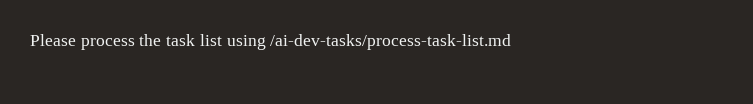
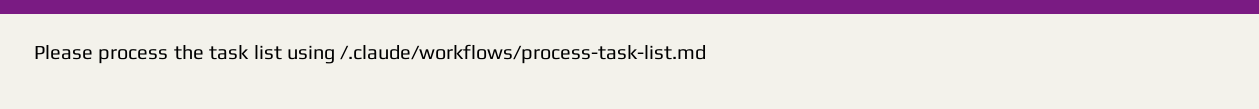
[270,34,512,50] /ai-dev-tasks/process-task-list.md -> [340,44,707,64] /.claude/workflows/process-task-list.md

